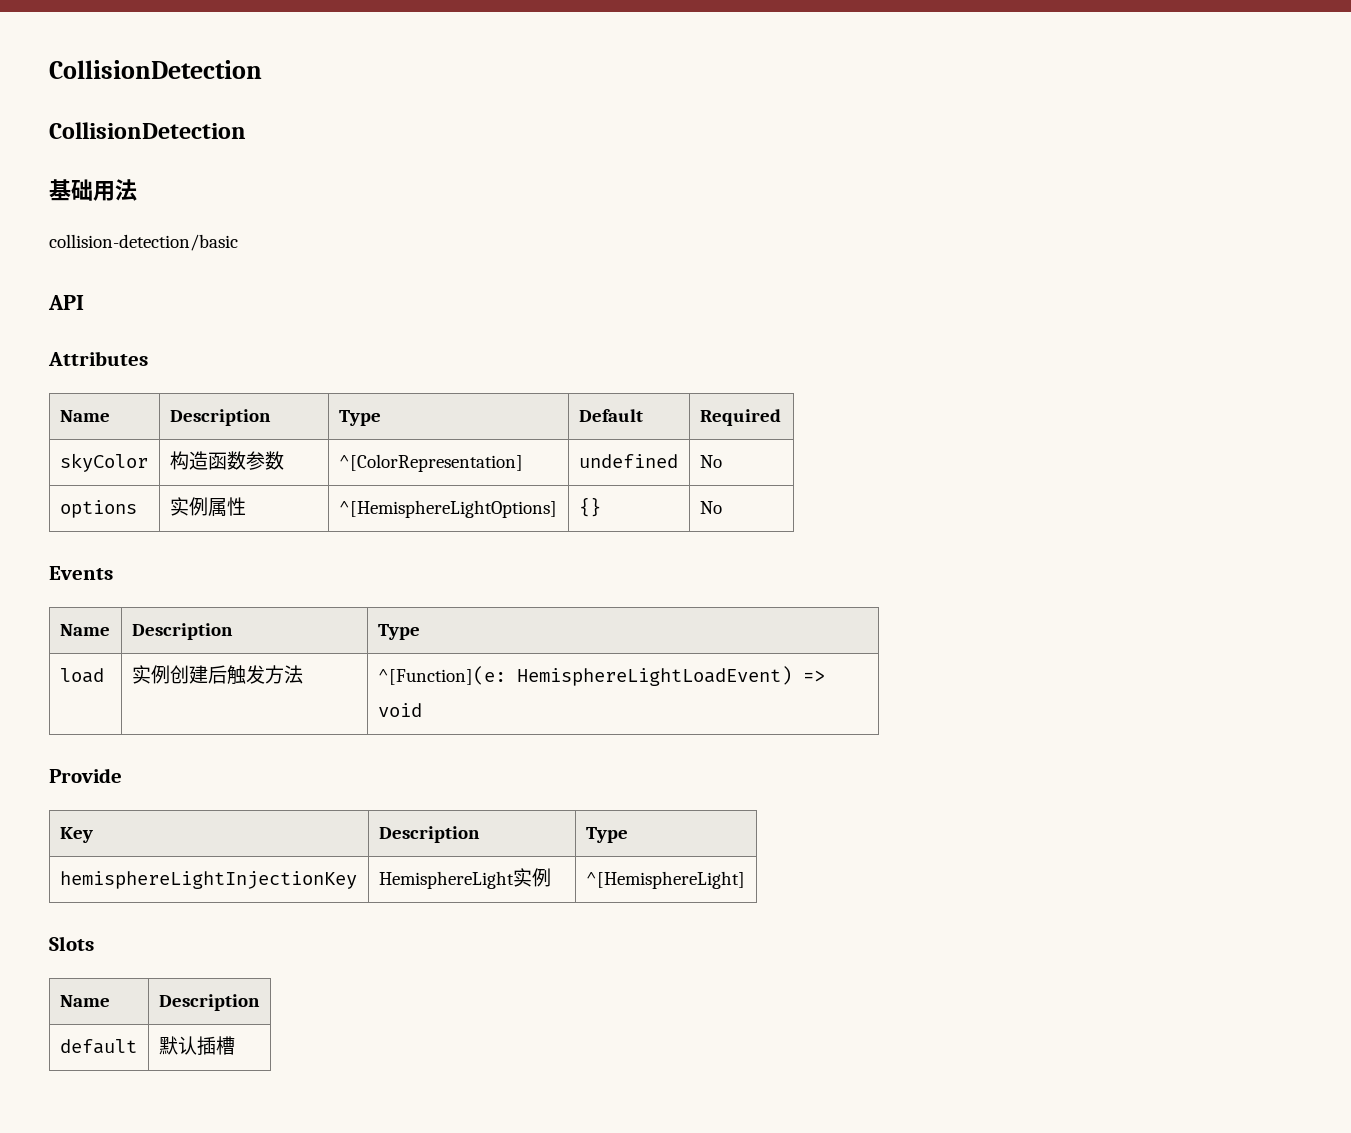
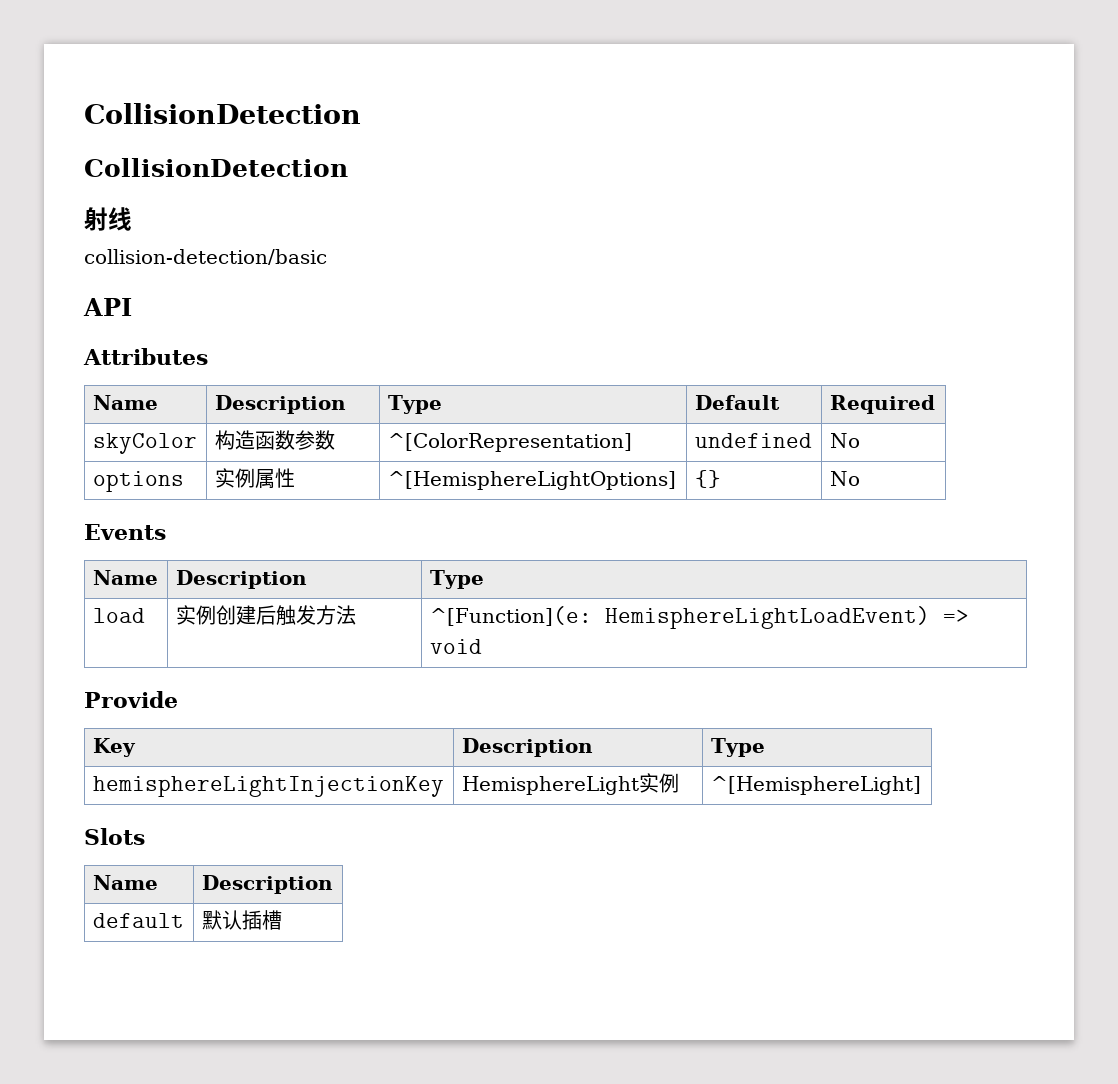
[49,179,137,201] 基础用法 -> [84,207,132,231] 射线

